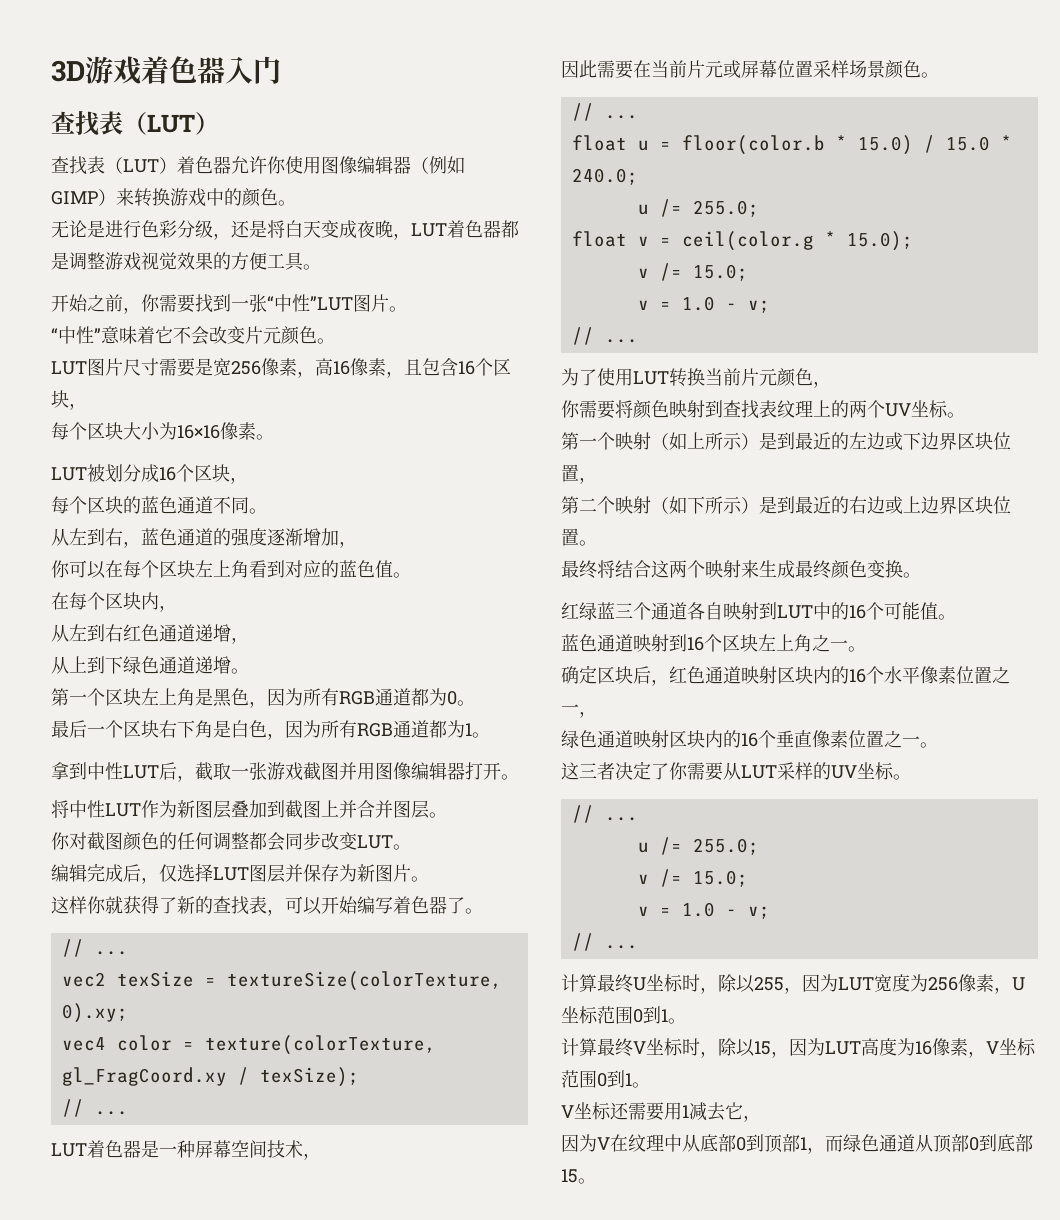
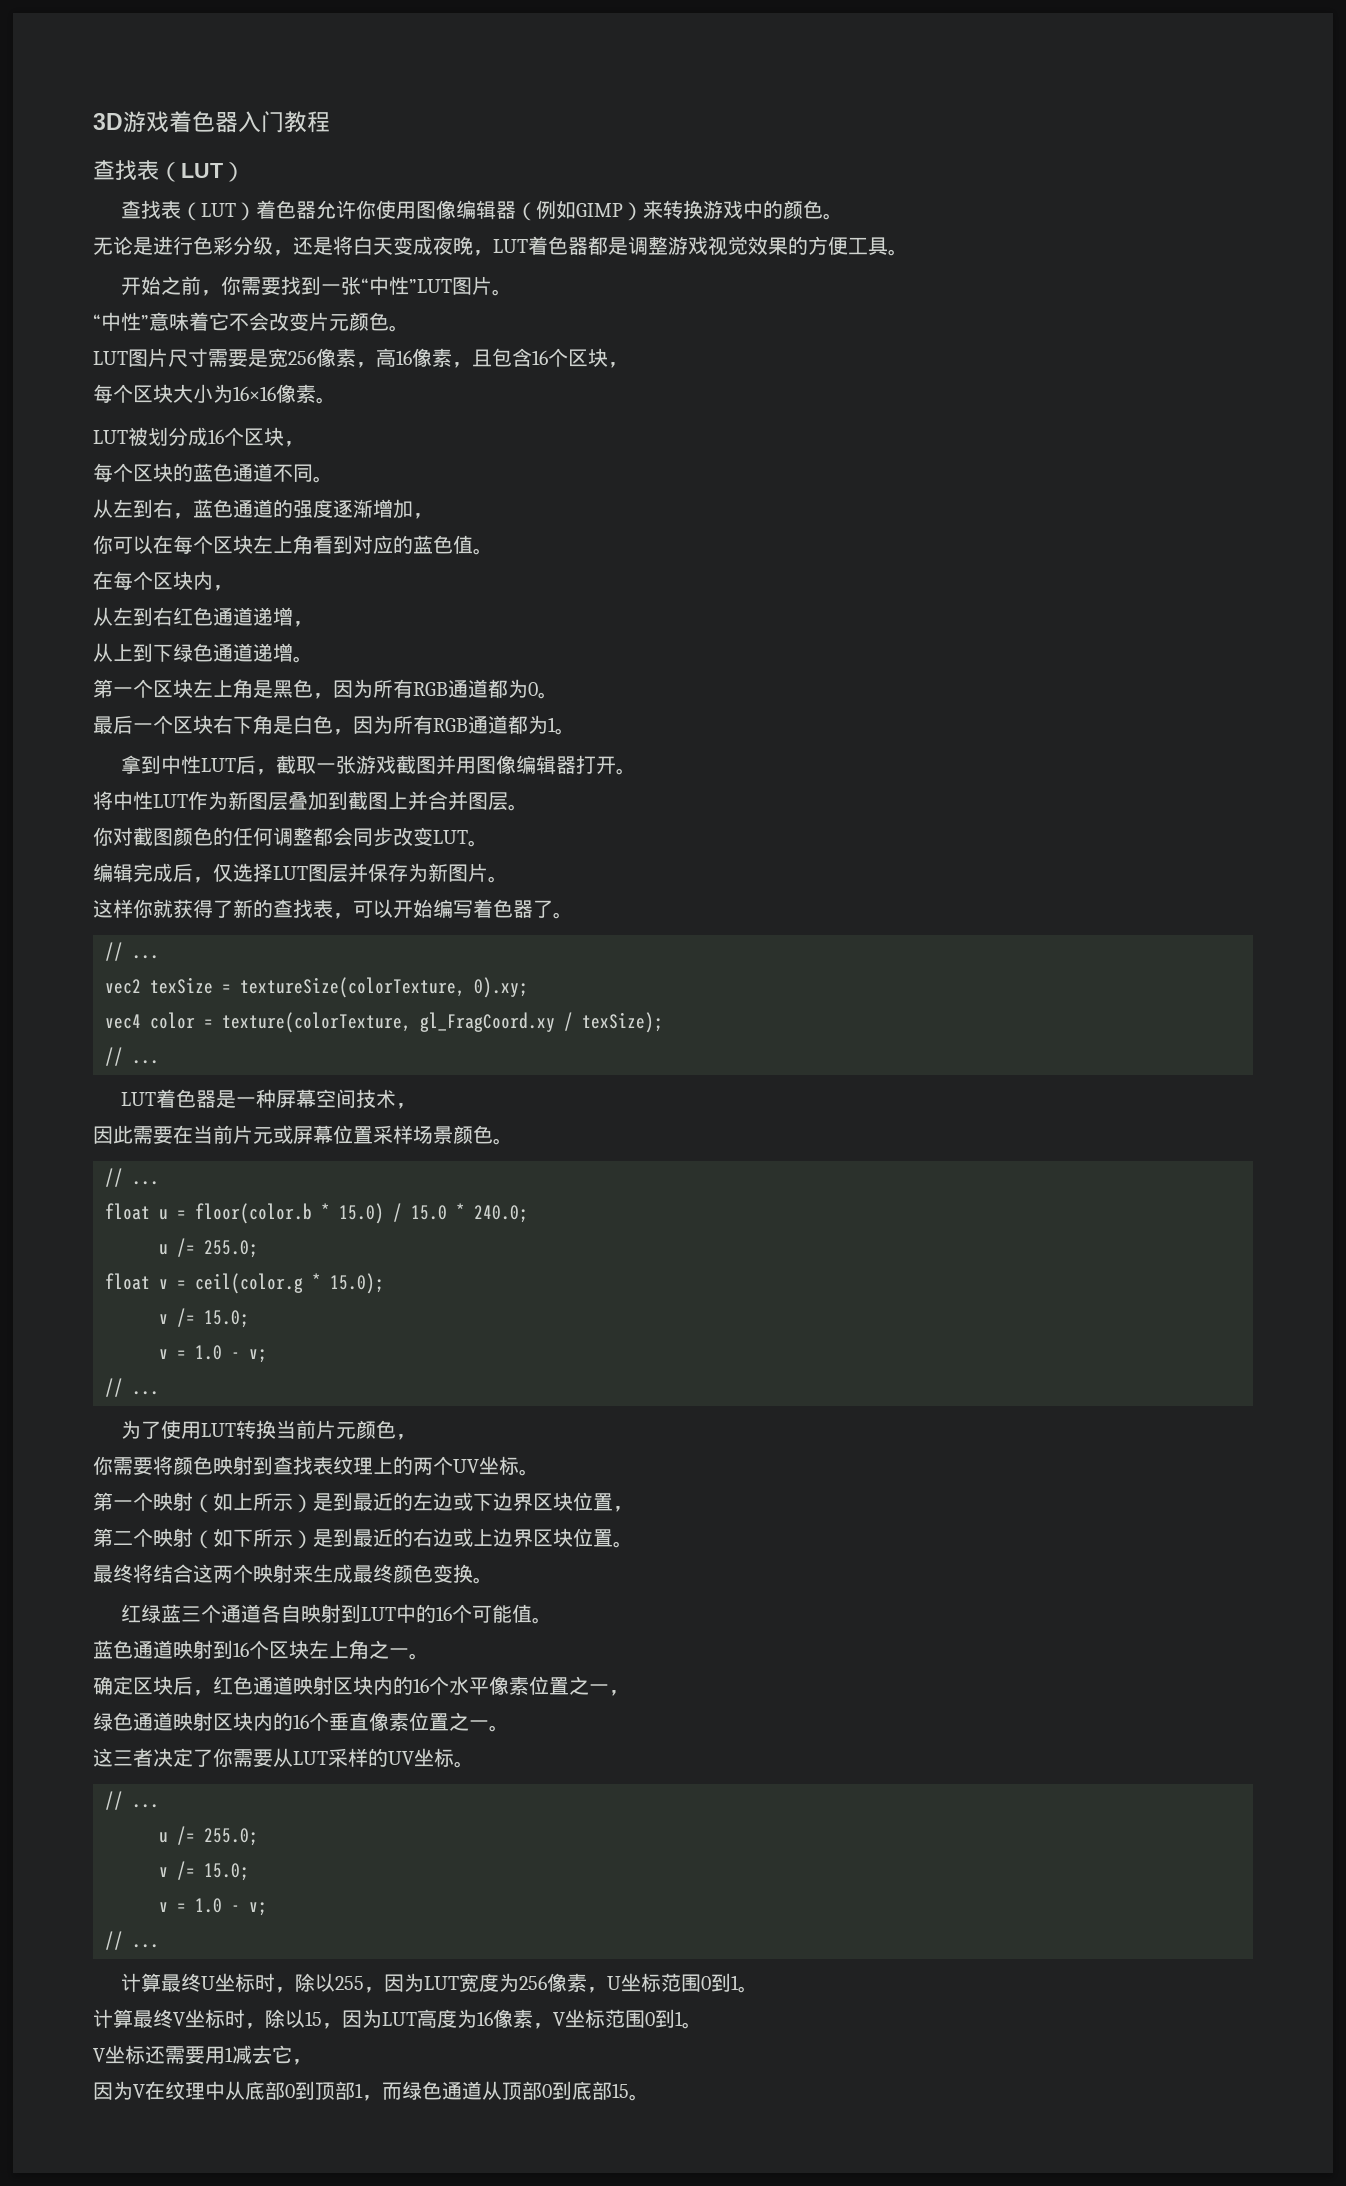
(281, 70) none -> [284,111,330,133] 教程

